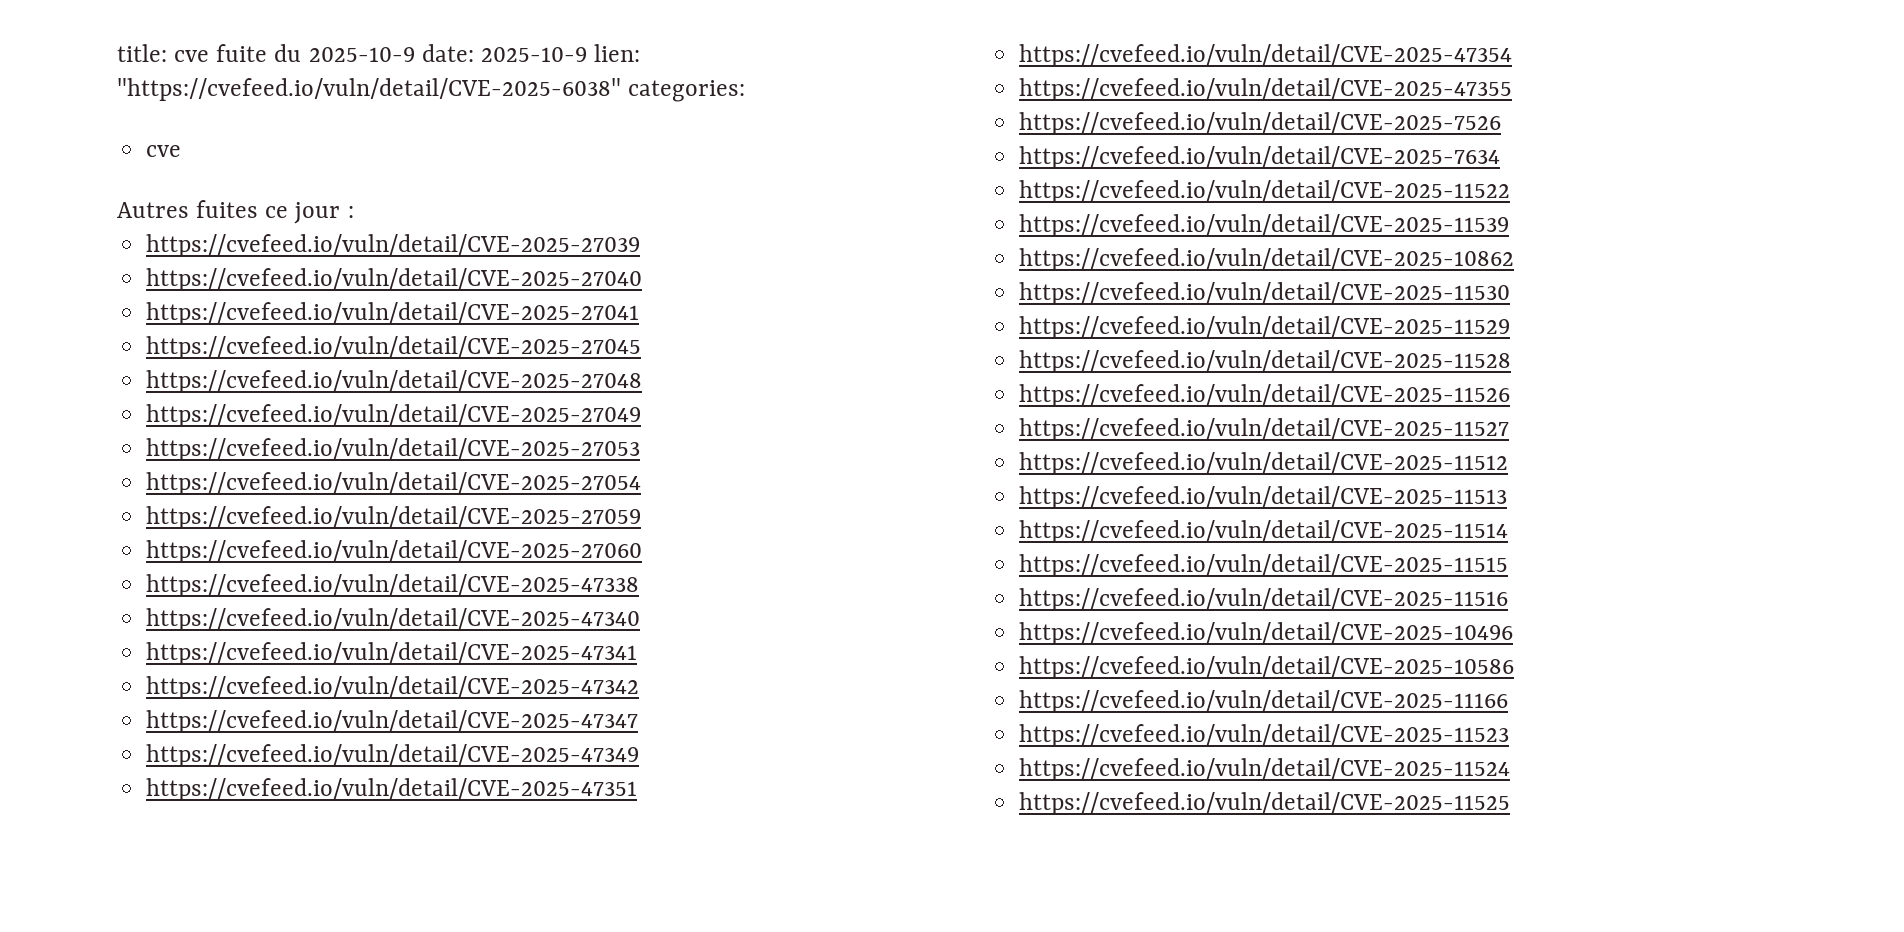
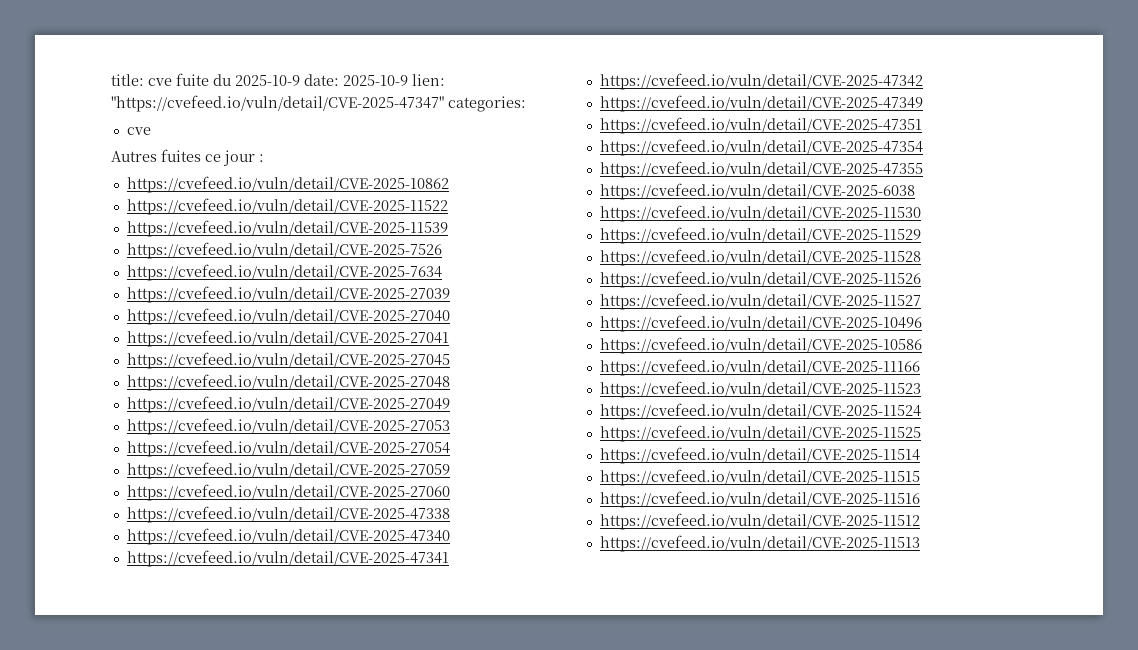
[117,78,621,101] "https://cvefeed.io/vuln/detail/CVE-2025-6038" -> [111,95,444,112] "https://cvefeed.io/vuln/detail/CVE-2025-47347"
(354, 212) none -> [126,176,449,193] [126,198,448,215] [126,220,448,237] [126,242,442,259] [126,264,442,281] // https://cvefeed.io/vuln/detail/CVE-2025-10862 // https://cvefeed.io/vuln/detail/CVE-2025-11522 // https://cvefeed.io/vuln/detail/CVE-2025-11539 // https://cvefeed.io/vuln/detail/CVE-2025-7526 // https://cvefeed.io/vuln/detail/CVE-2025-7634
[146,710,639,733] // https://cvefeed.io/vuln/detail/CVE-2025-47347 -> (923, 81) none
[1019,112,1502,135] [1019,146,1501,169] [1019,180,1511,203] [1019,214,1510,237] [1019,248,1515,271] https://cvefeed.io/vuln/detail/CVE-2025-7526 // https://cvefeed.io/vuln/detail/CVE-2025-7634 // https://cvefeed.io/vuln/detail/CVE-2025-11522 // https://cvefeed.io/vuln/detail/CVE-2025-11539 // https://cvefeed.io/vuln/detail/CVE-2025-10862 -> [599,183,915,200] https://cvefeed.io/vuln/detail/CVE-2025-6038
[1019,452,1509,475] [1019,486,1508,509] [1019,520,1509,543] [1019,554,1509,577] [1019,588,1509,611] // https://cvefeed.io/vuln/detail/CVE-2025-11512 // https://cvefeed.io/vuln/detail/CVE-2025-11513 // https://cvefeed.io/vuln/detail/CVE-2025-11514 // https://cvefeed.io/vuln/detail/CVE-2025-11515 // https://cvefeed.io/vuln/detail/CVE-2025-11516 -> (921, 301) none
(1511, 803) none -> [599,447,920,464] [599,469,920,486] [599,491,920,508] [599,513,920,530] [599,535,920,552] // https://cvefeed.io/vuln/detail/CVE-2025-11514 // https://cvefeed.io/vuln/detail/CVE-2025-11515 // https://cvefeed.io/vuln/detail/CVE-2025-11516 // https://cvefeed.io/vuln/detail/CVE-2025-11512 // https://cvefeed.io/vuln/detail/CVE-2025-11513

